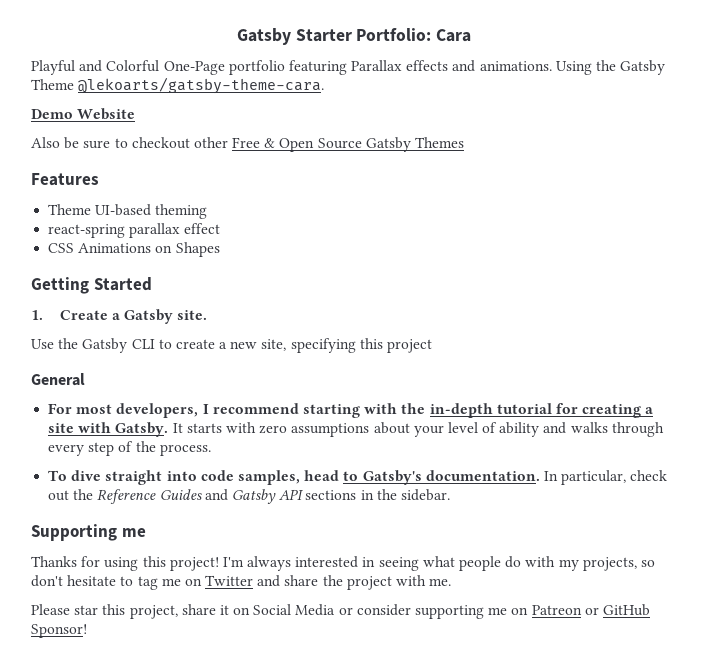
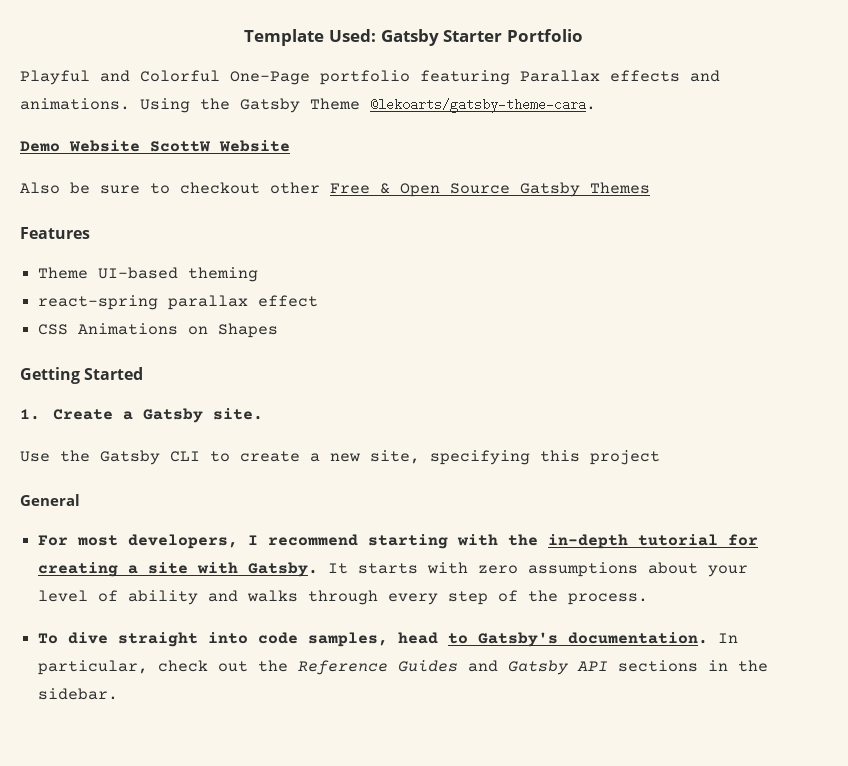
[236,28,472,45] Gatsby Starter Portfolio: Cara -> [244,29,583,46] Template Used: Gatsby Starter Portfolio
(136, 114) none -> [150,140,290,152] ScottW Website
[31,524,146,541] [31,556,655,571] [31,575,452,590] [31,604,650,619] [31,624,87,638] // Supporting me // Thanks for using this project! I'm always interested in seeing what people do with my projects, so don't hesitate to tag me on Twitter and share the project with me. // Please star this project, share it on Social Media or consider supporting me on Patreon or GitHub Sponsor! -> (119, 694) none

